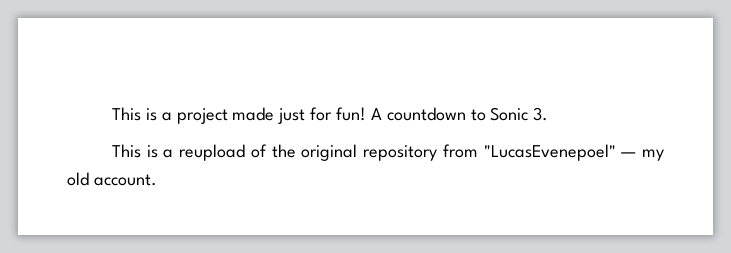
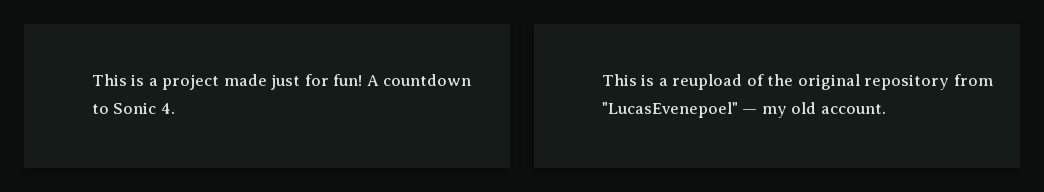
[533,107,549,121] 3. -> [160,103,175,114] 4.

